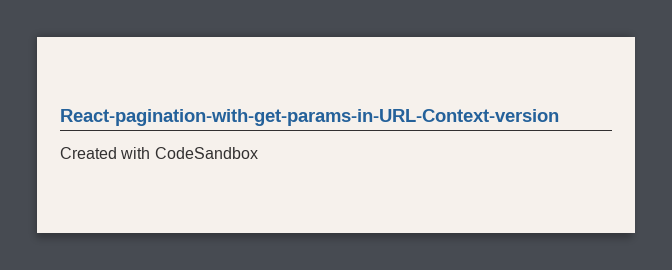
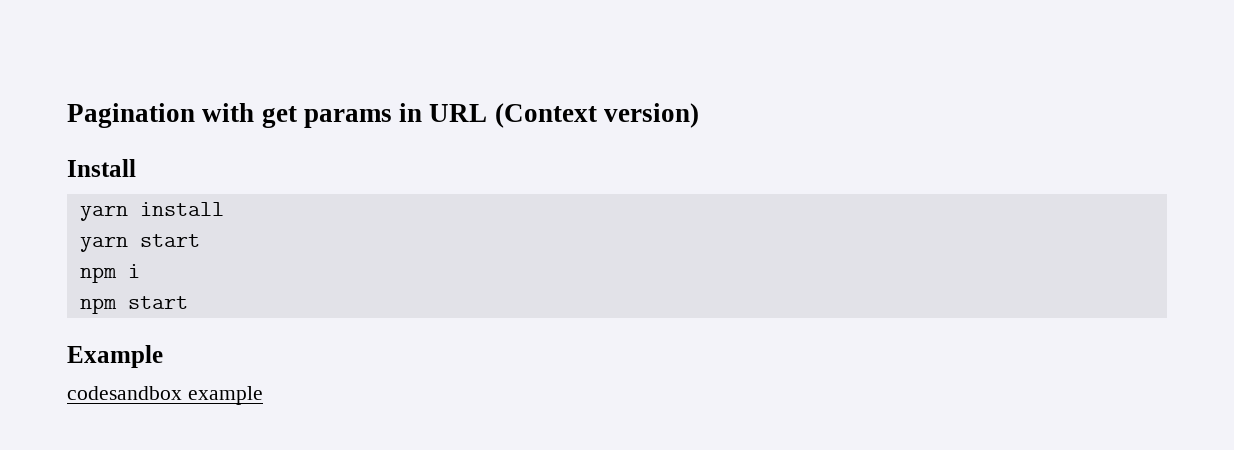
[60,109,559,126] [60,147,258,159] React-pagination-with-get-params-in-URL-Context-version // Created with CodeSandbox -> [67,103,700,128] [67,159,136,177] [79,202,224,221] [79,234,200,252] [79,264,140,283] [79,296,188,314] [67,345,163,368] [67,386,263,405] Pagination with get params in URL (Context version) // Install // yarn install // yarn start // npm i // npm start // Example // codesandbox example

